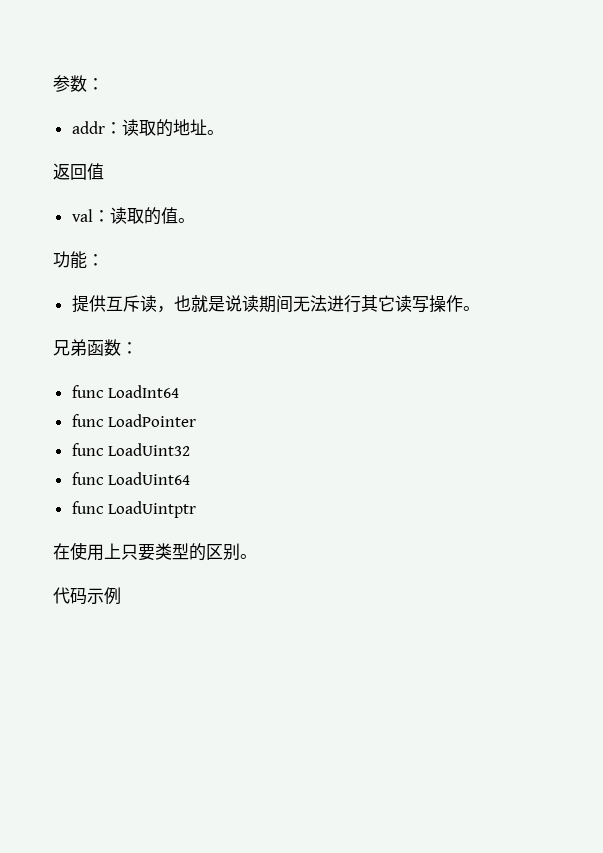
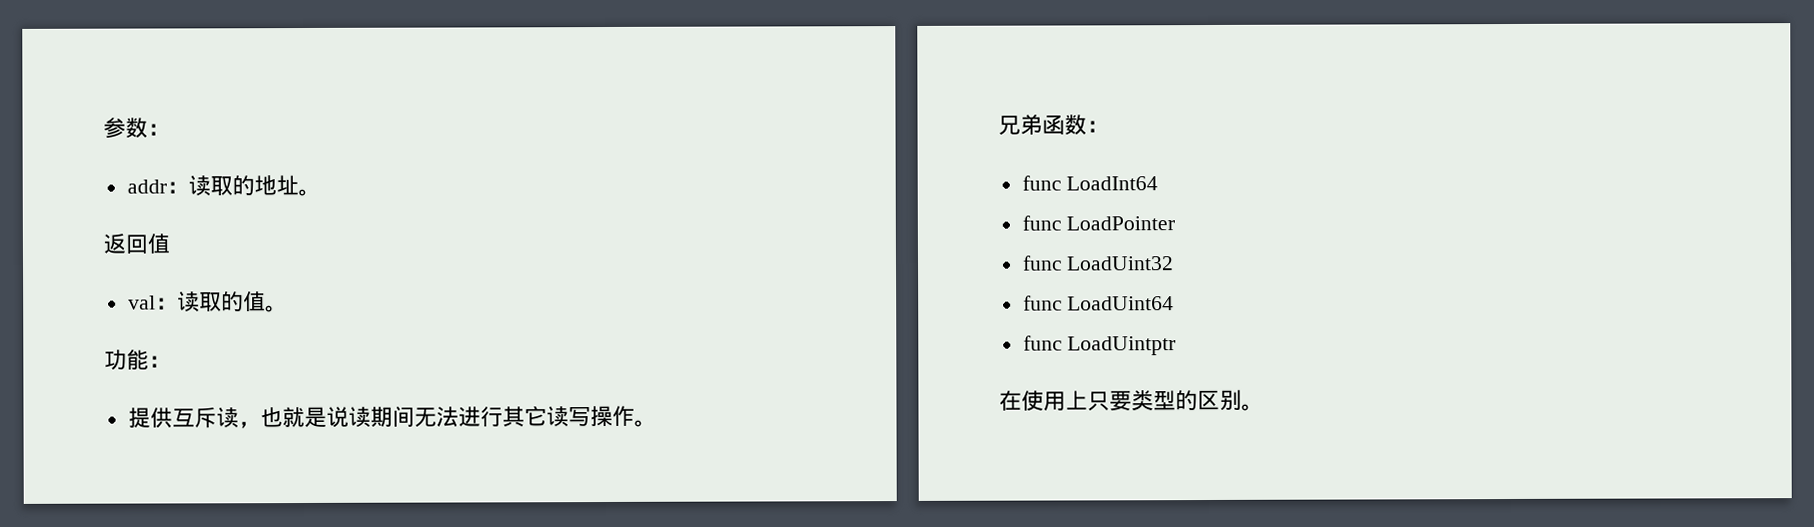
[53,587,121,605] // 代码示例 -> (1264, 407) none

